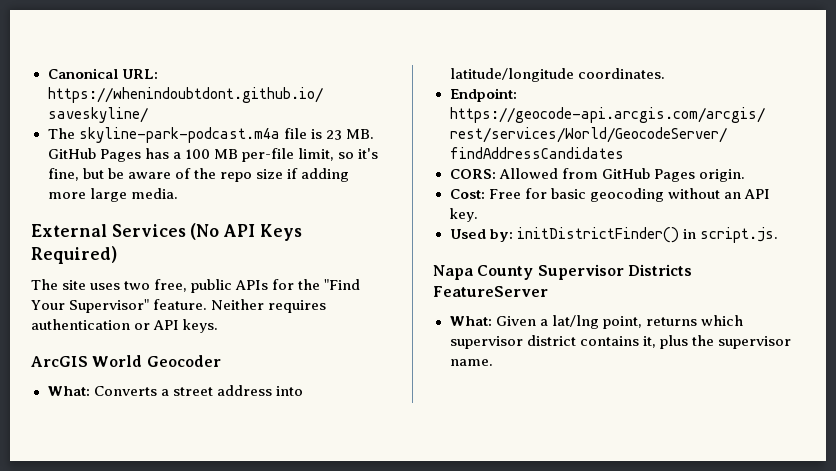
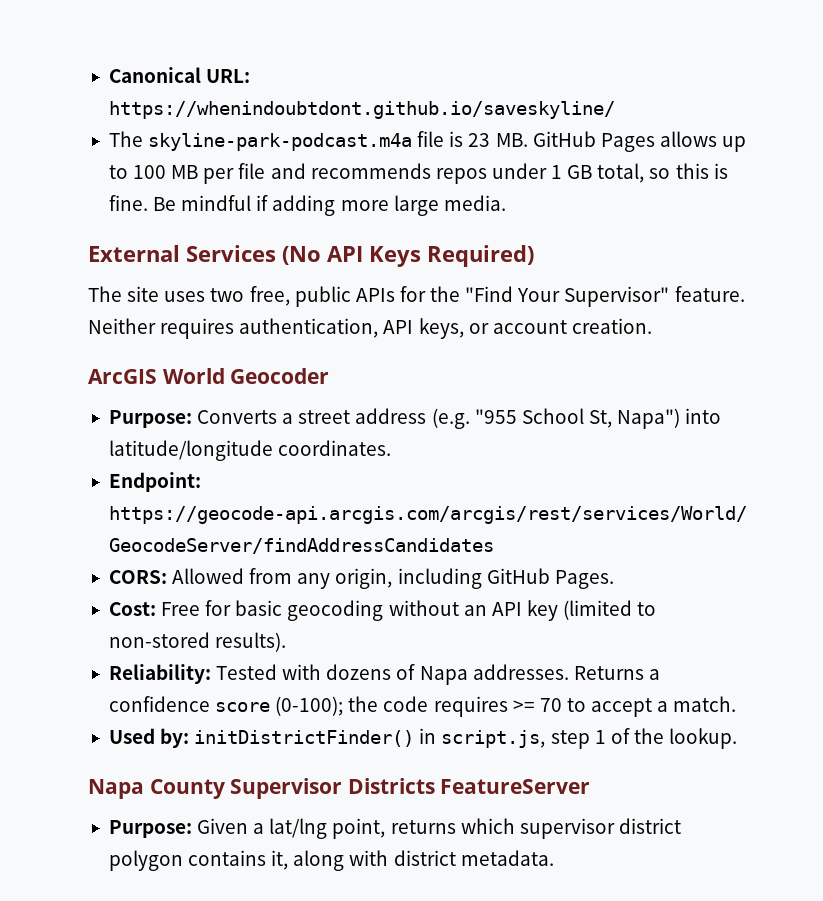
[144,148,378,162] [47,168,283,182] has a 100 MB per-file limit, so it's fine, but be aware of the repo size -> [659,131,747,152] [108,163,728,184] [108,195,252,211] allows up to 100 MB per file and recommends repos under 1 GB total, so this is fine. Be mindful
[31,319,219,333] authentication or API keys. -> [239,318,652,339] authentication, API keys, or account creation.
[47,386,90,396] What: -> [108,410,192,428] Purpose:
(272, 390) none -> [431,408,681,429] (e.g. "955 School St, Napa")
[601,168,745,182] GitHub Pages origin. -> [297,568,614,589] any origin, including GitHub Pages.
[449,208,478,222] [449,227,778,243] key. // Used by: initDistrictFinder() in script.js. -> [526,600,657,621] [108,632,287,652] [108,664,660,685] [108,696,737,717] [108,728,738,749] key (limited to non-stored results). // Reliability: Tested with dozens of Napa addresses. Returns a confidence score (0-100); the code requires >= 70 to accept a match. // Used by: initDistrictFinder() in script.js, step 1 of the lookup.
[449,316,492,326] What: -> [108,820,192,838] Purpose:
(576, 340) none -> [108,850,183,871] polygon
[659,335,791,349] [449,359,493,366] plus the supervisor name. -> [293,850,554,871] along with district metadata.

